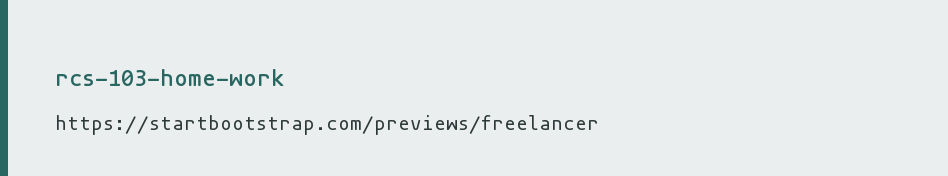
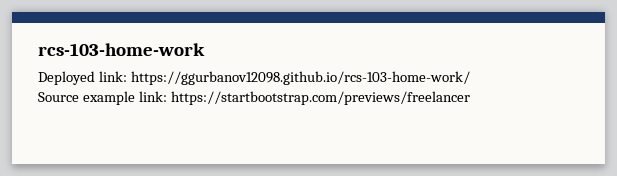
(284, 77) none -> [38,71,470,85] [38,91,167,105] Deployed link: https://ggurbanov12098.github.io/rcs-103-home-work/ // Source example link:

